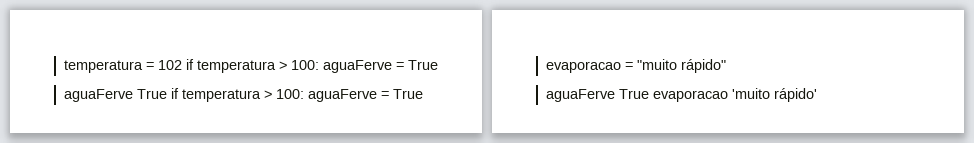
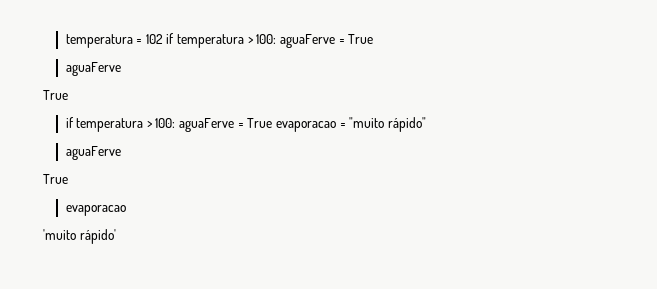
[136,89,167,99] True -> [43,90,68,100] // True //
[618,89,728,102] True evaporacao -> [43,174,68,184] [65,205,126,216] // True // evaporacao //

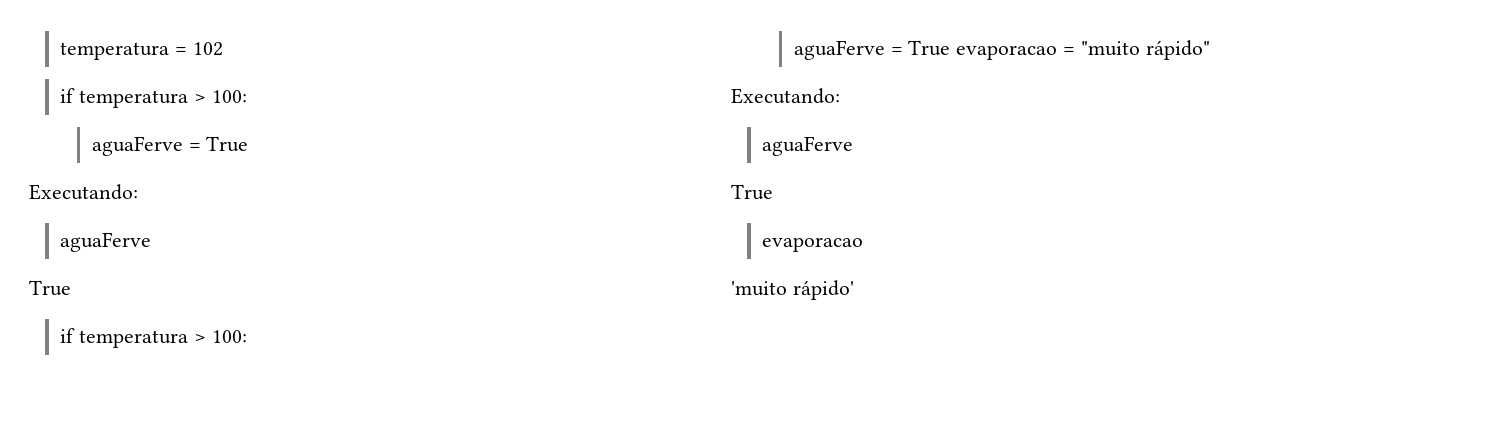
[166,33,374,48] if temperatura > 100: aguaFerve = True -> [60,88,247,108] [91,136,249,156] [29,184,138,200] // if temperatura > 100: // aguaFerve = True // Executando:
(176, 123) none -> (247, 336) //
(426, 124) none -> [731,88,840,104] // Executando:

